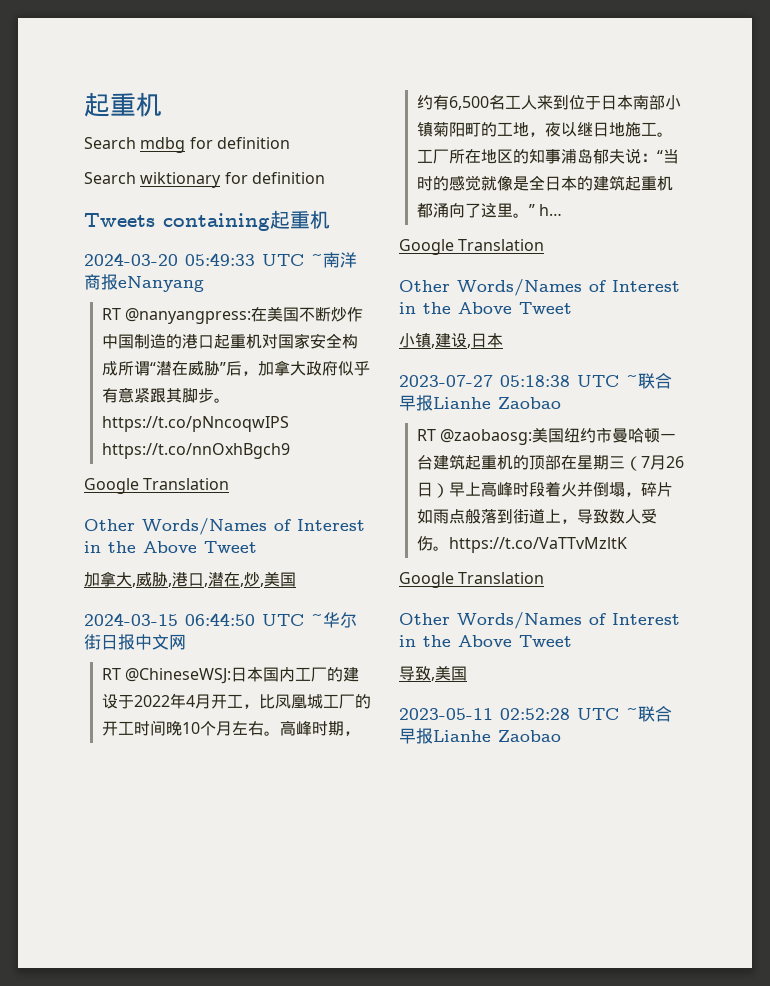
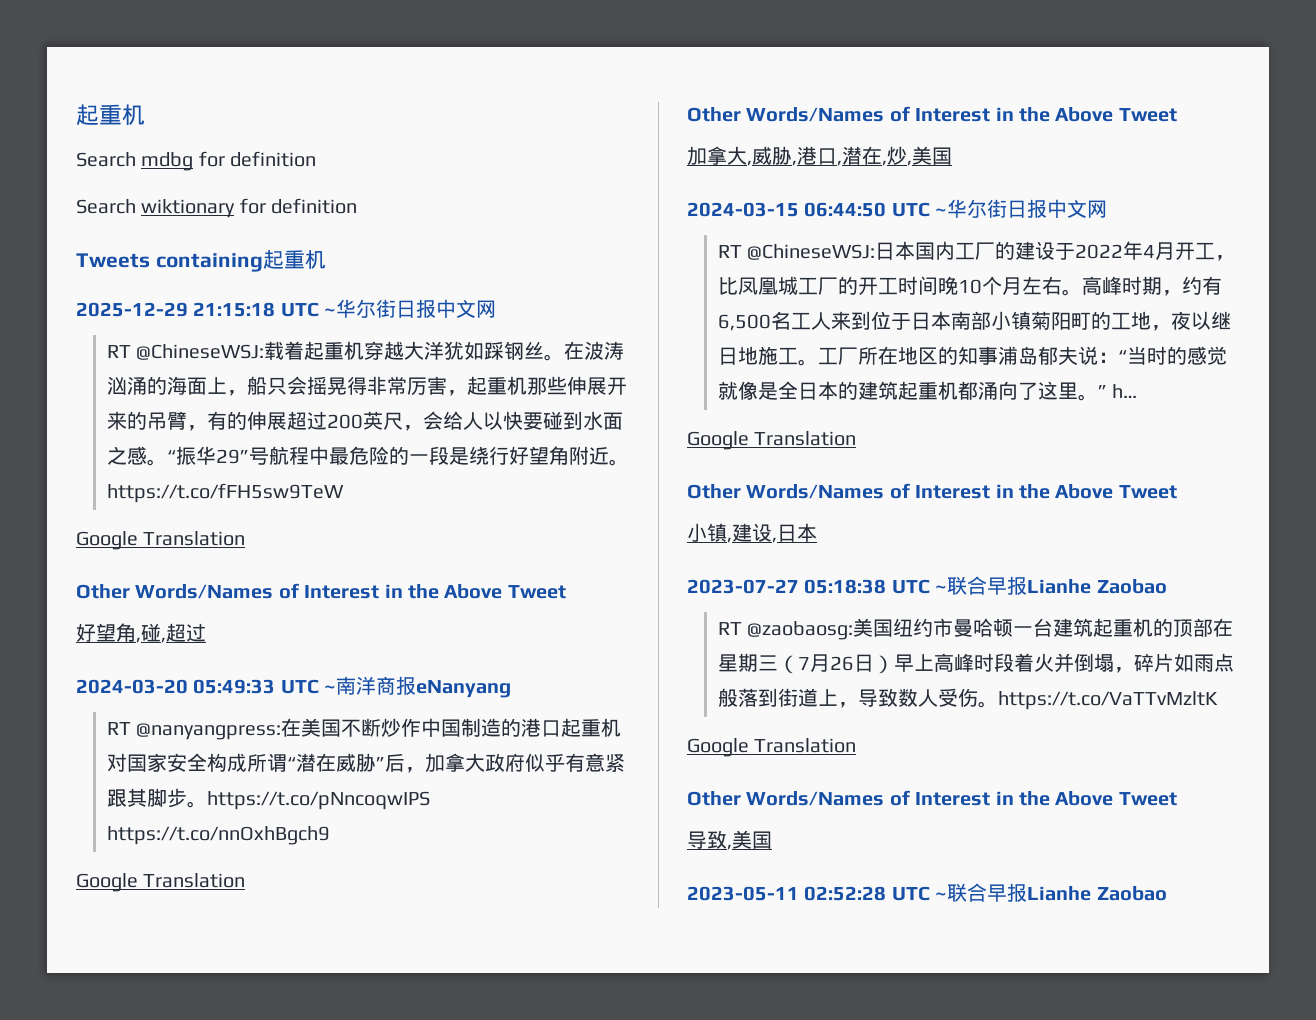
(330, 219) none -> [76,299,497,318] [106,341,625,361] [106,376,627,396] [106,411,623,431] [106,446,629,466] [106,483,344,503] [76,531,246,550] [76,583,566,599] [76,623,206,643] // 2025-12-29 21:15:18 UTC ~华尔街日报中文网 // RT @ChineseWSJ:载着起重机穿越大洋犹如踩钢丝。在波涛汹涌的海面上，船只会摇晃得非常厉害，起重机那些伸展开来的吊臂，有的伸展超过200英尺，会给人以快要碰到水面之感。“振华29”号航程中最危险的一段是绕行好望角附近。https://t.co/fFH5sw9TeW // Google Translation // Other Words/Names of Interest in the Above Tweet // 好望角,碰,超过

